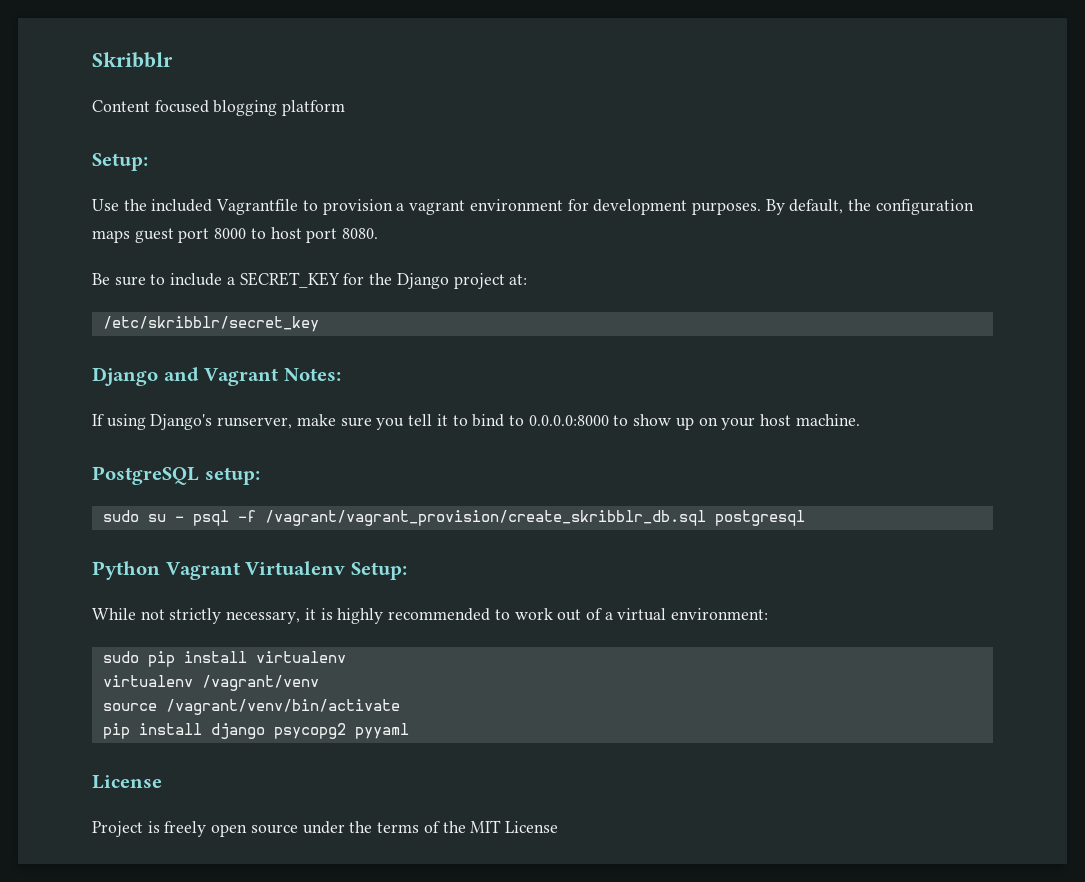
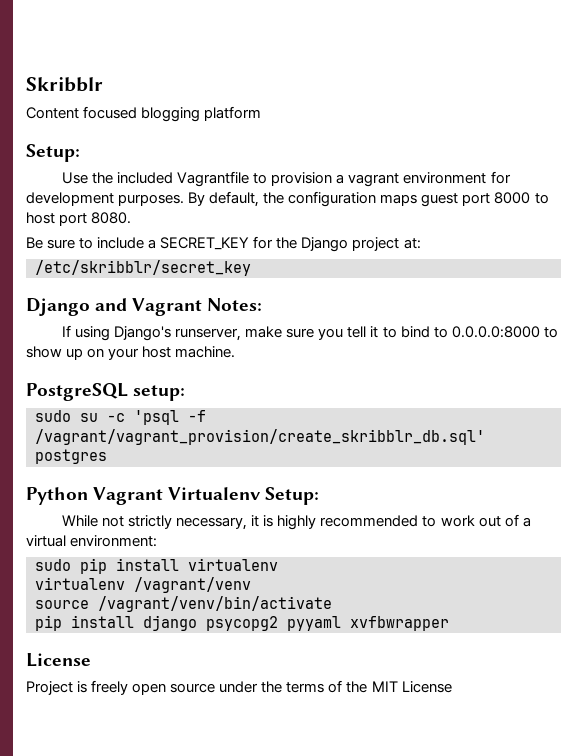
[174,510,805,526] - psql -f /vagrant/vagrant_provision/create_skribblr_db.sql postgresql -> [107,410,206,425] [35,429,485,445] [35,449,107,464] -c 'psql -f /vagrant/vagrant_provision/create_skribblr_db.sql' postgres
(409, 731) none -> [350,616,449,631] xvfbwrapper

